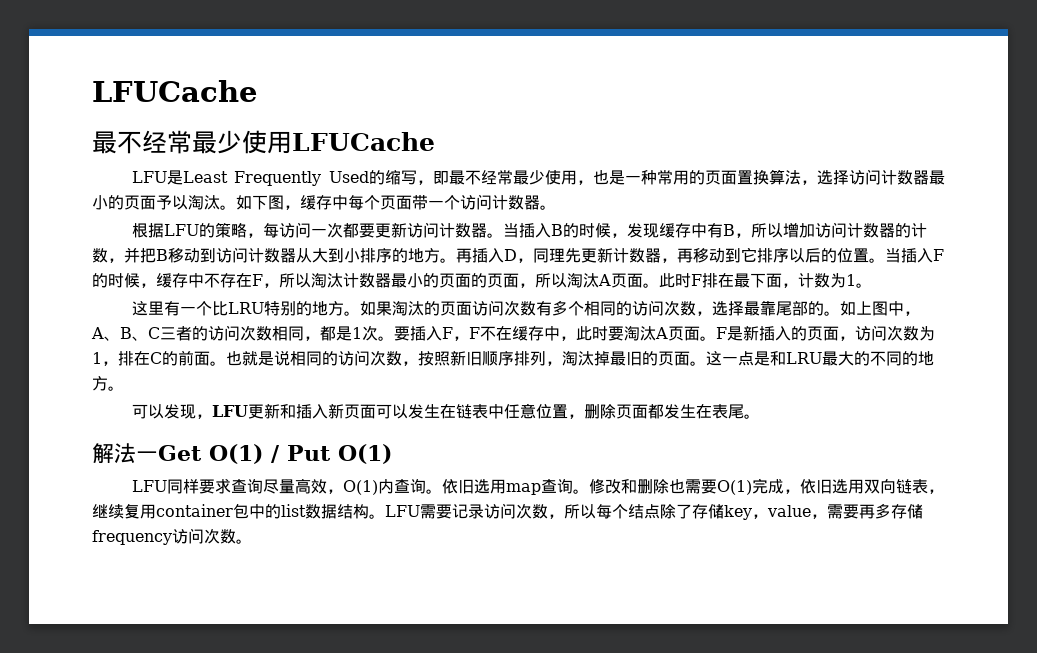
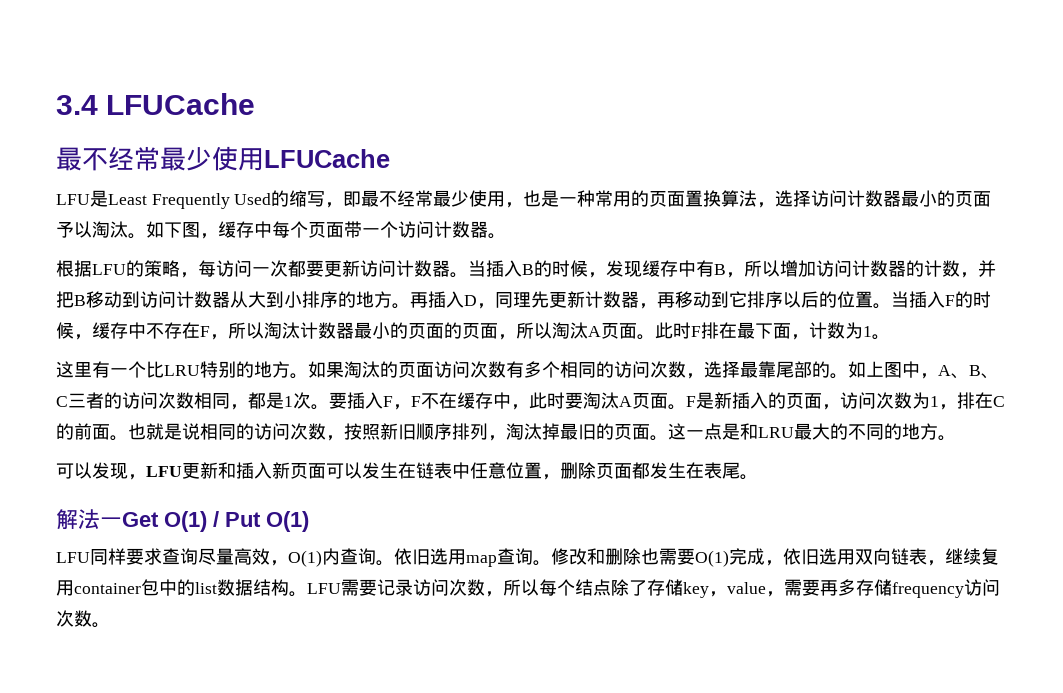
(92, 91) none -> [56,95,98,115] 3.4

